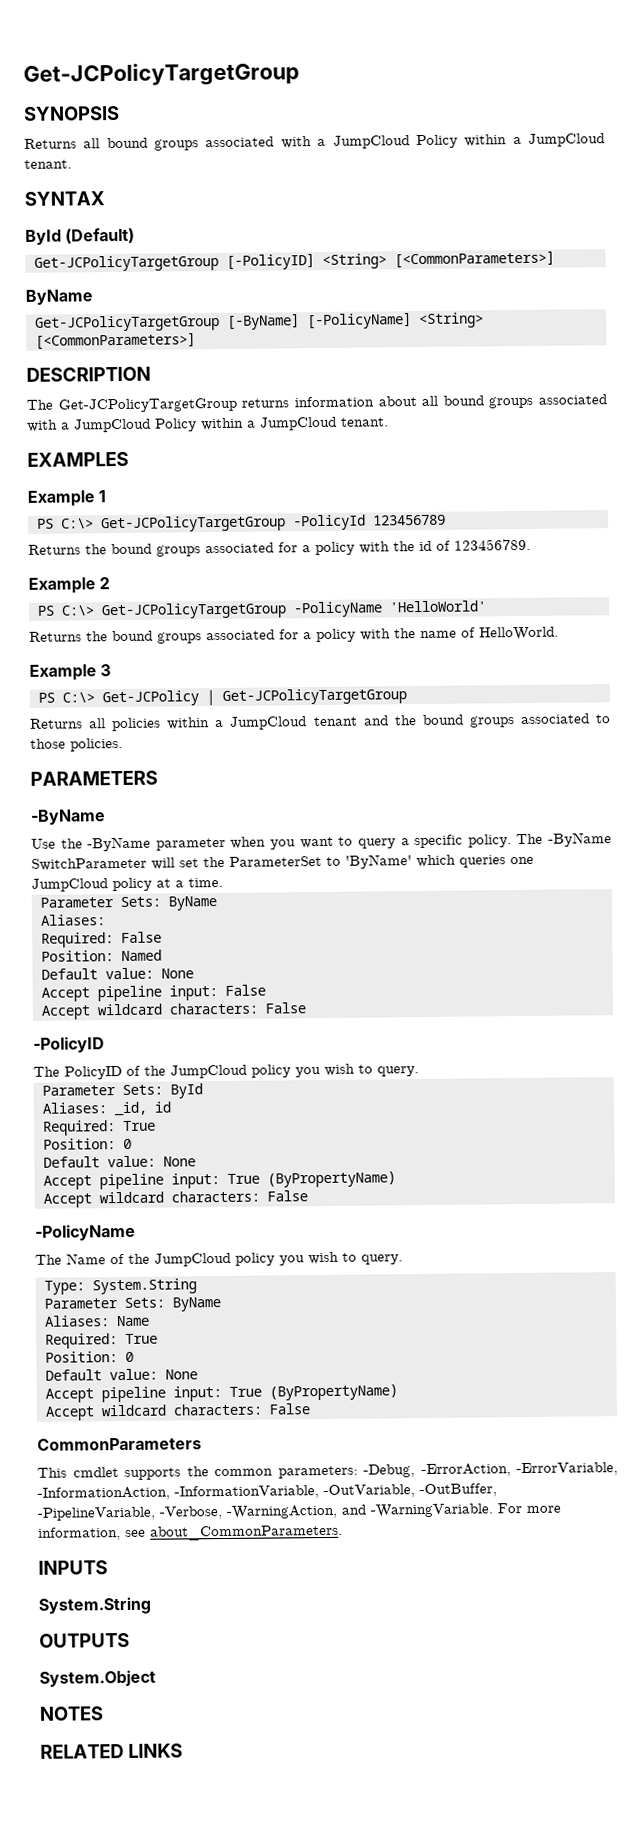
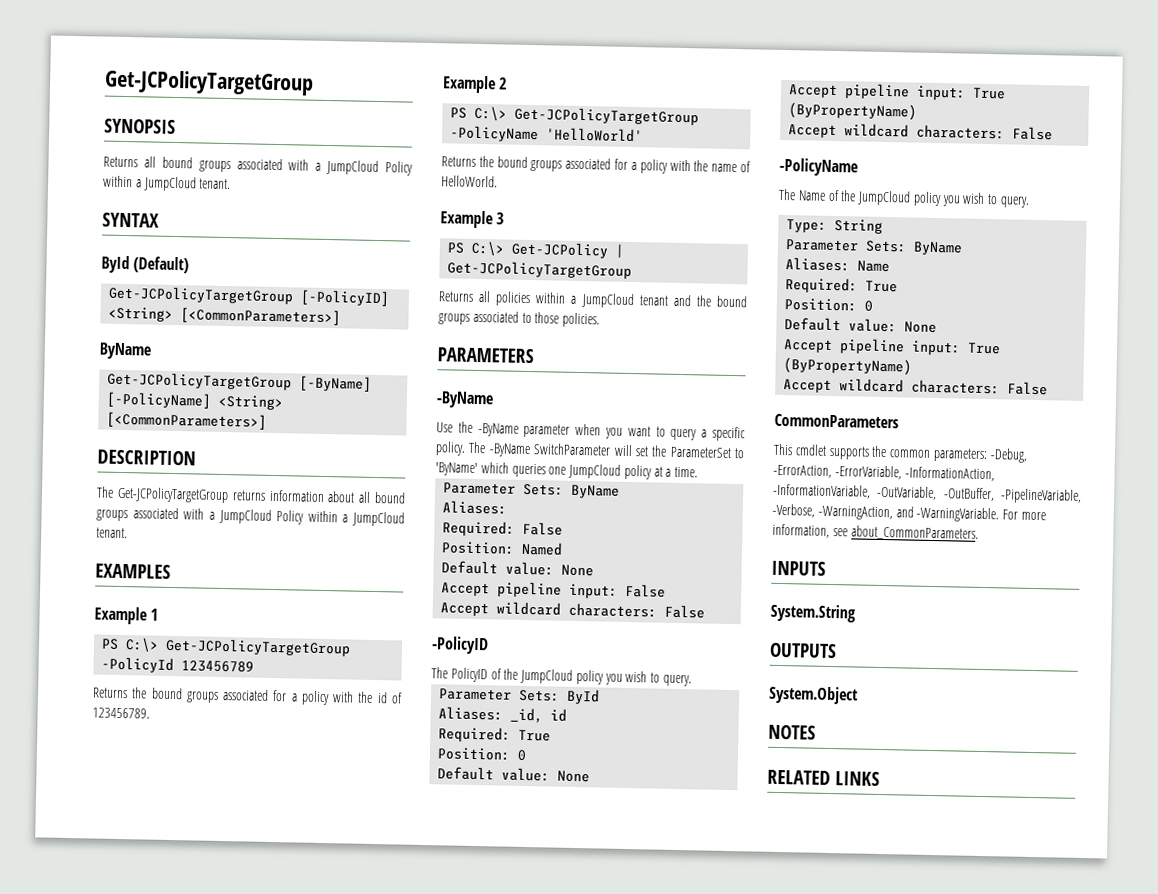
[91,1278,197,1295] System.String -> [834,218,884,234] String

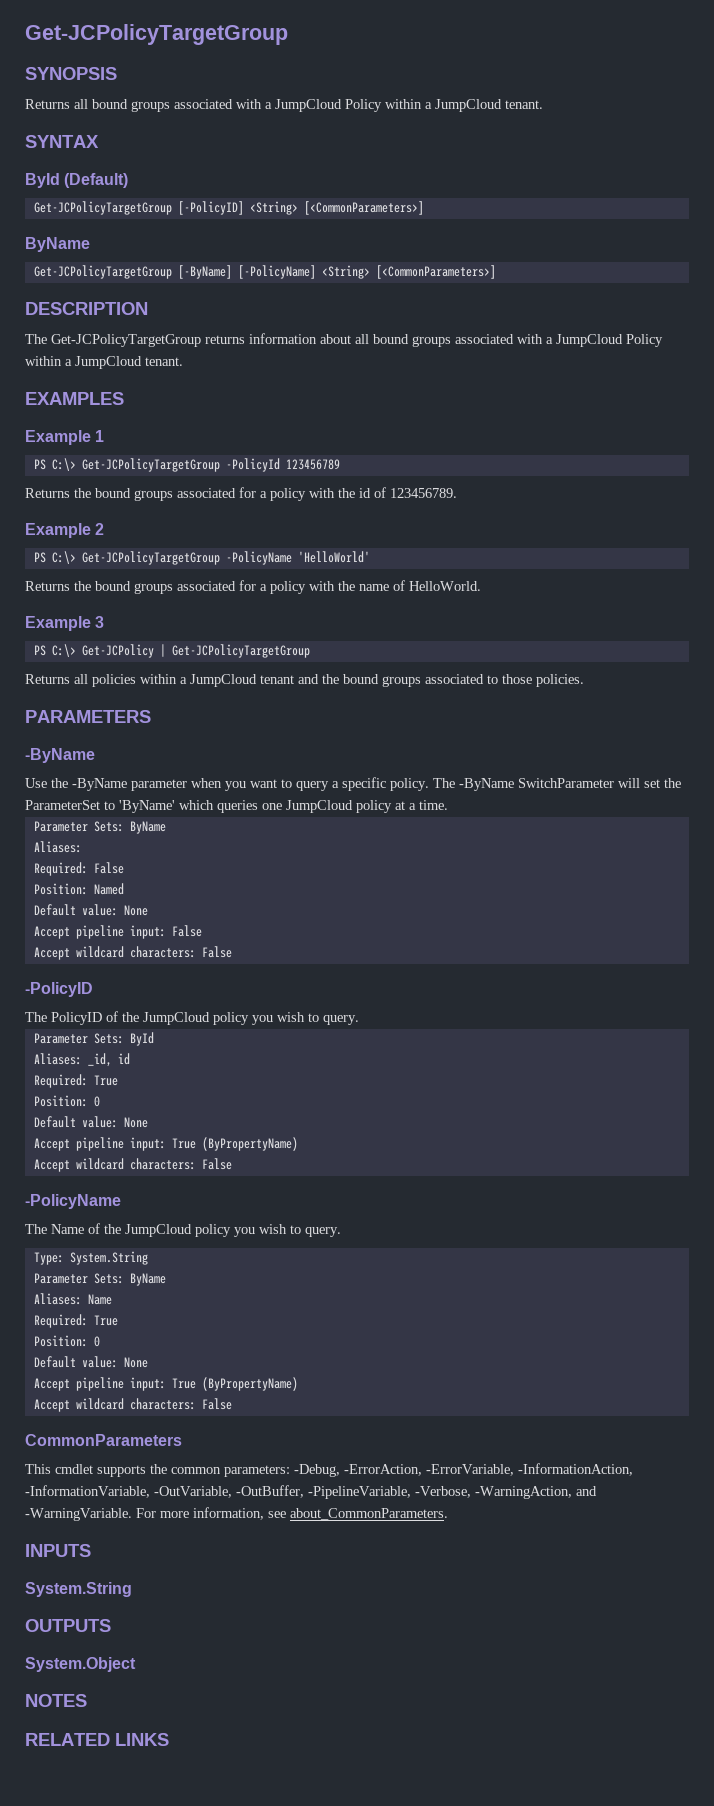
[834,218,884,234] String -> [69,1251,148,1265] System.String

